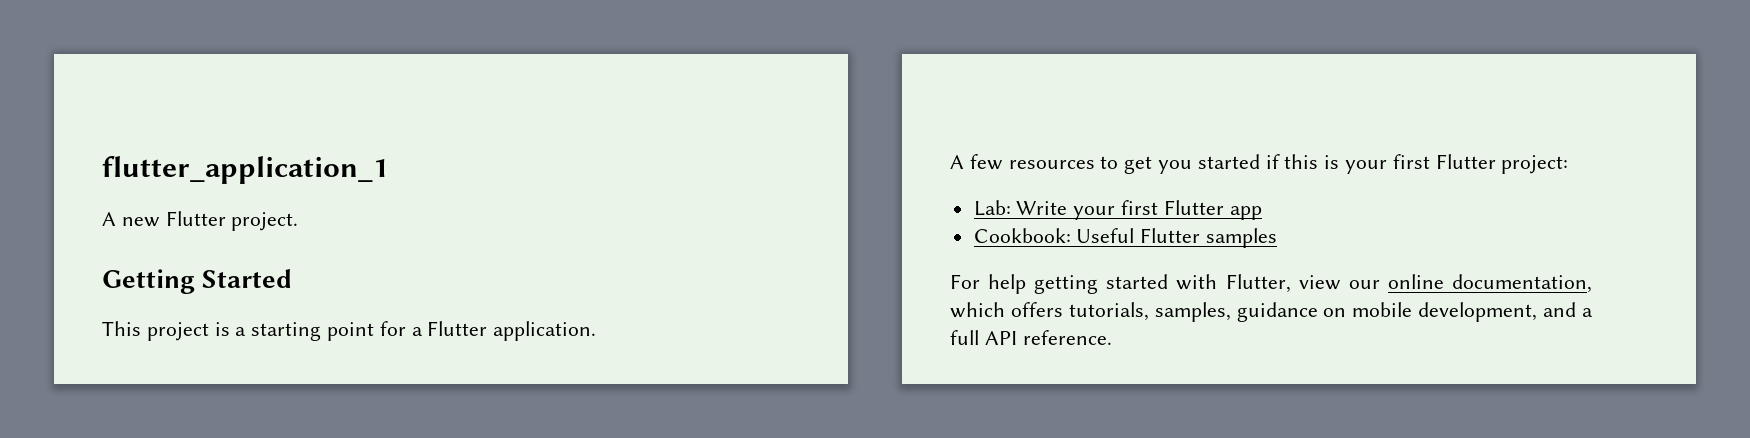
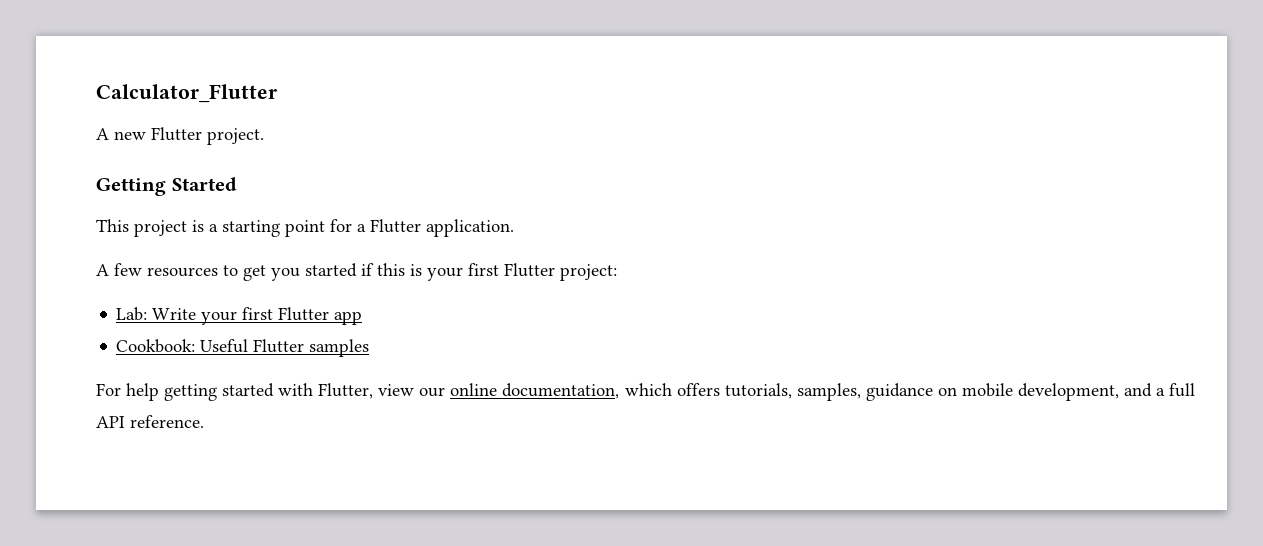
[102,156,388,184] flutter_application_1 -> [96,84,277,103] Calculator_Flutter

